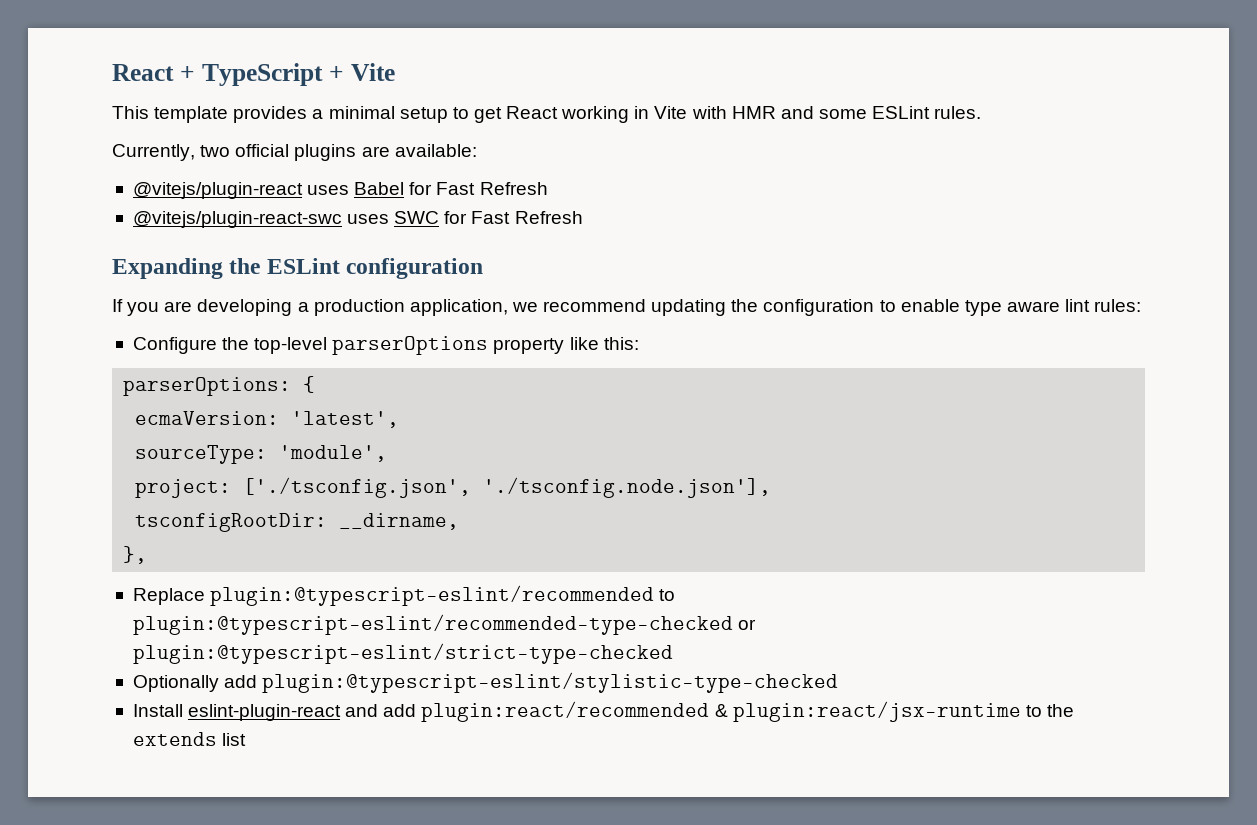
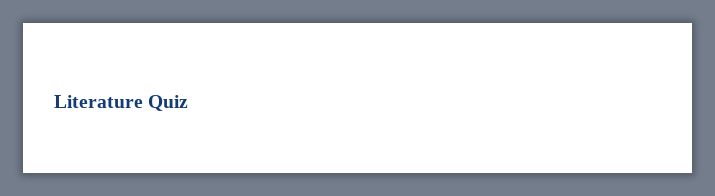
[112,63,395,86] [112,106,982,123] [112,144,477,161] [132,182,548,199] [132,211,583,228] [112,258,484,279] [112,299,1142,316] [132,336,639,355] [123,376,316,396] [135,411,400,428] [135,445,388,464] [135,477,772,498] [135,513,460,532] [123,546,148,564] [132,585,676,606] [132,614,757,635] [132,643,673,664] [132,672,839,693] [132,701,1074,722] [132,732,247,746] React + TypeScript + Vite // This template provides a minimal setup to get React working in Vite with HMR and some ESLint rules. // Currently, two official plugins are available: // @vitejs/plugin-react uses Babel for Fast Refresh // @vitejs/plugin-react-swc uses SWC for Fast Refresh // Expanding the ESLint configuration // If you are developing a production application, we recommend updating the configuration to enable type aware lint rules: // Configure the top-level parserOptions property like this: // parserOptions: { // ecmaVersion: 'latest', // sourceType: 'module', // project: ['./tsconfig.json', './tsconfig.node.json'], // tsconfigRootDir: __dirname, // }, // Replace plugin:@typescript-eslint/recommended to plugin:@typescript-eslint/recommended-type-checked or plugin:@typescript-eslint/strict-type-checked // Optionally add plugin:@typescript-eslint/stylistic-type-checked // Install eslint-plugin-react and add plugin:react/recommended & plugin:react/jsx-runtime to the extends list -> [54,95,189,111] Literature Quiz

